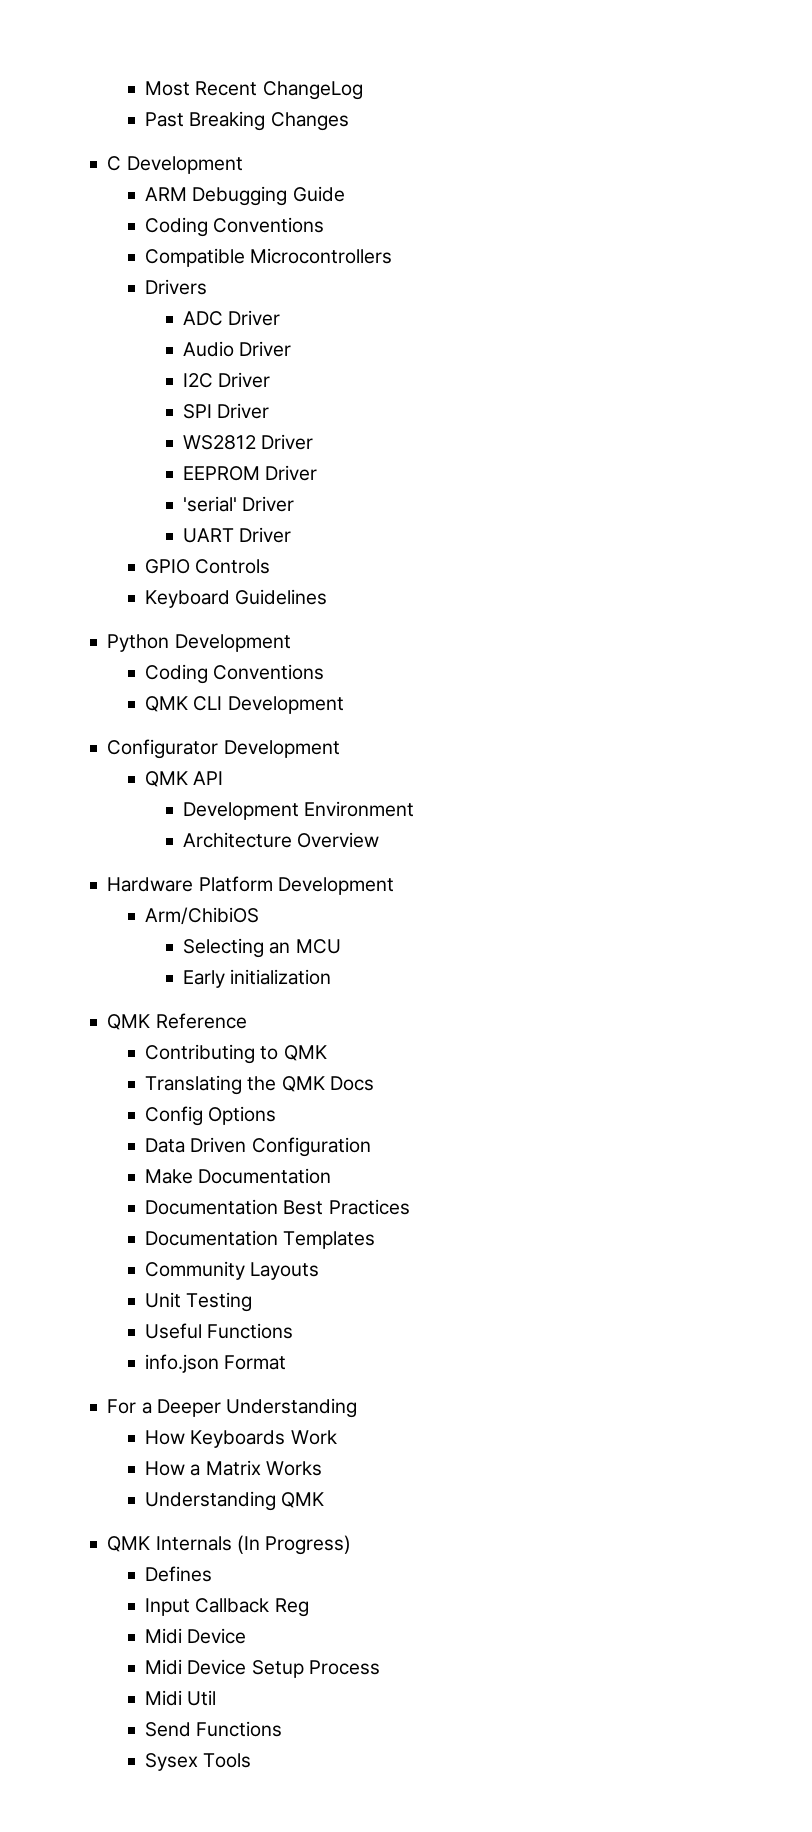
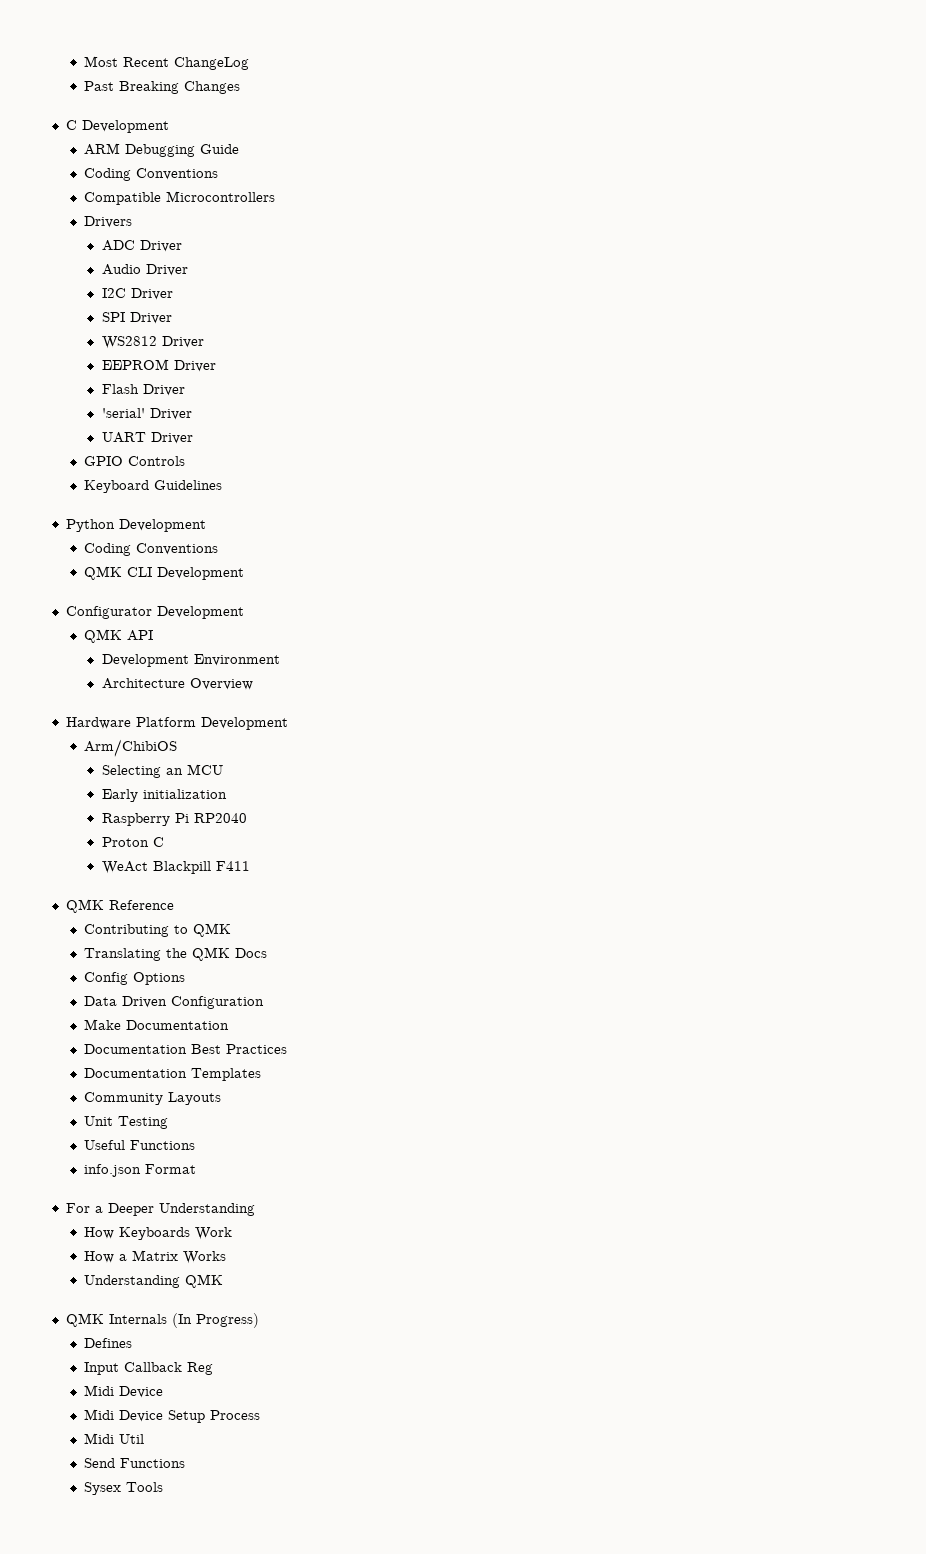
(318, 473) none -> [101,384,185,396] // Flash Driver
(332, 977) none -> [101,813,247,826] [101,837,164,847] [101,861,250,874] // Raspberry Pi RP2040 // Proton C // WeAct Blackpill F411

